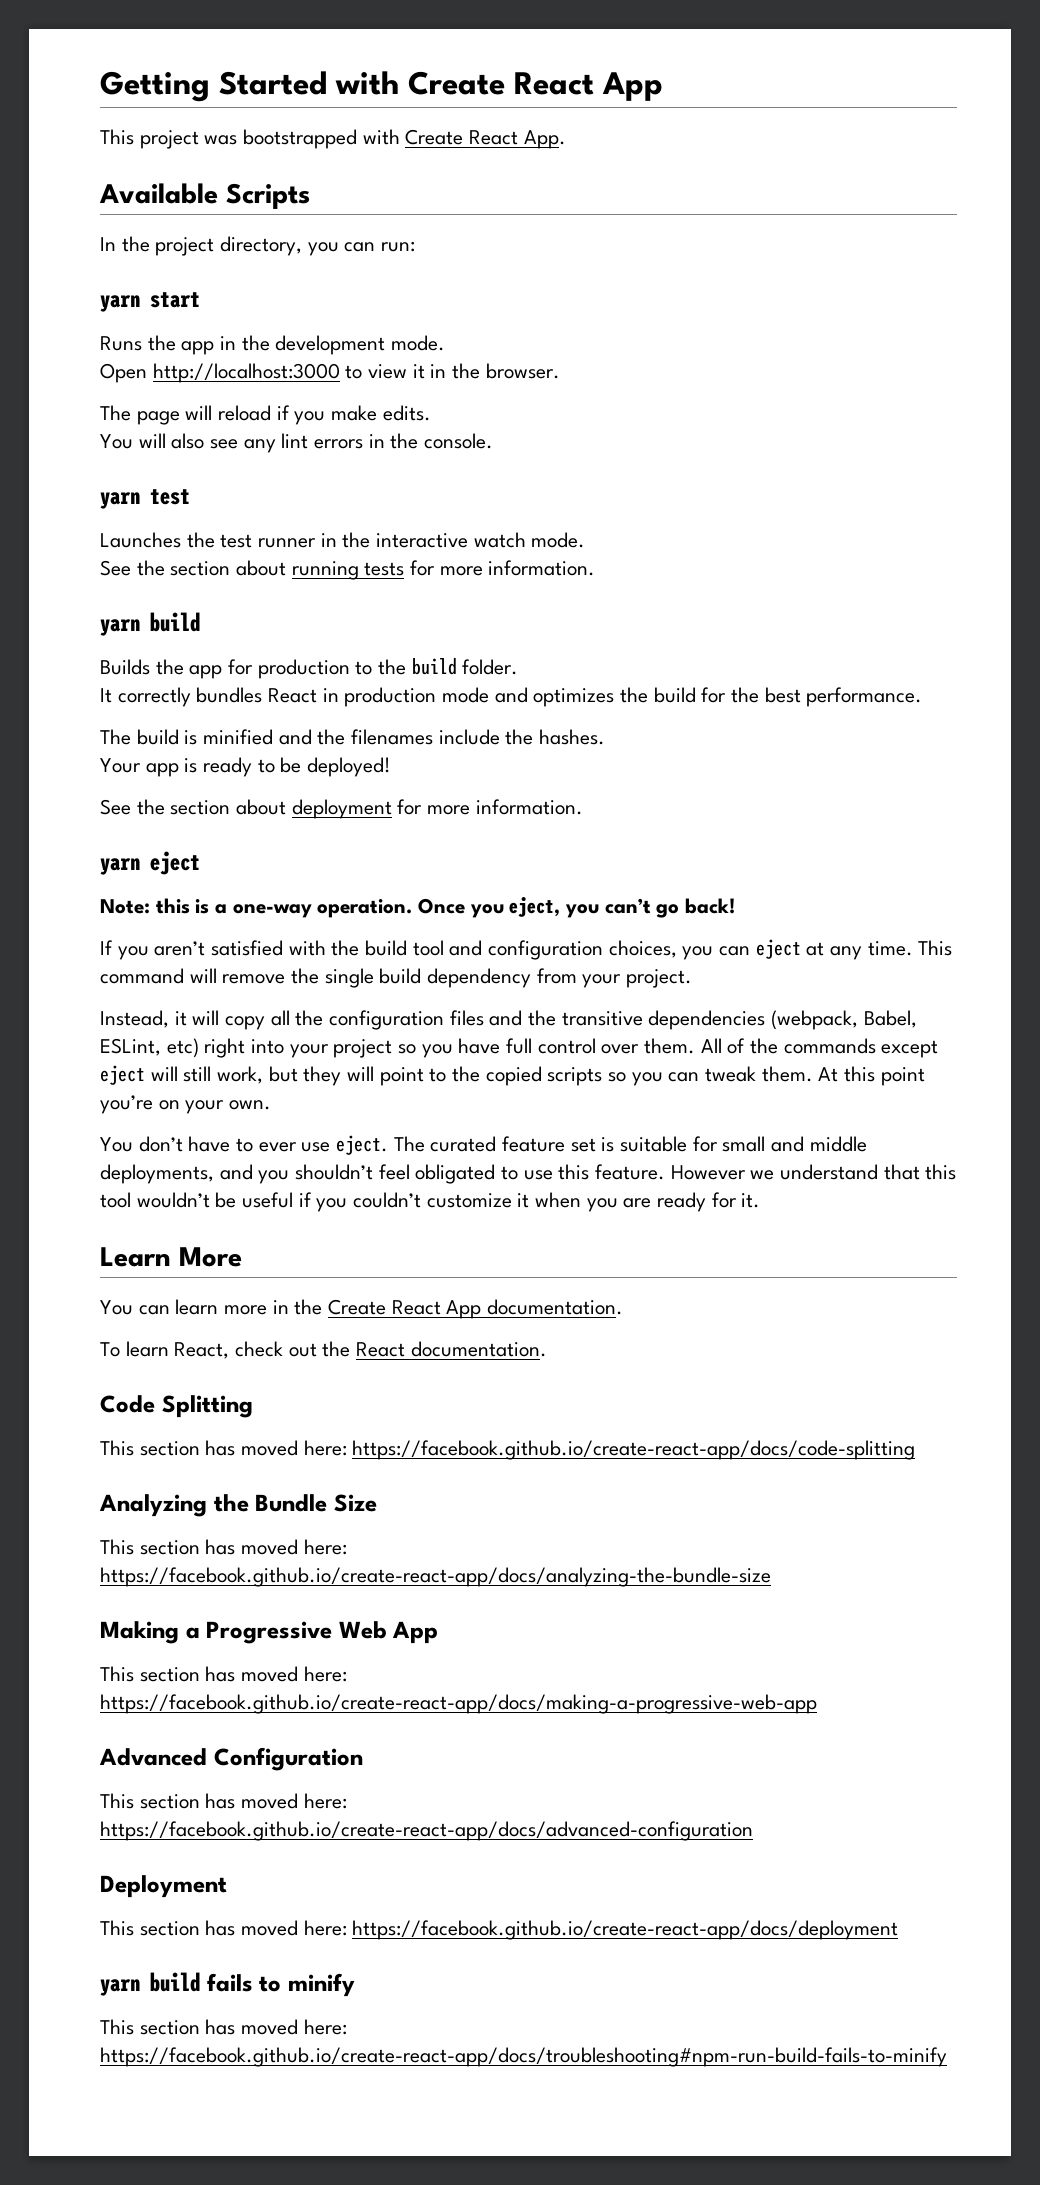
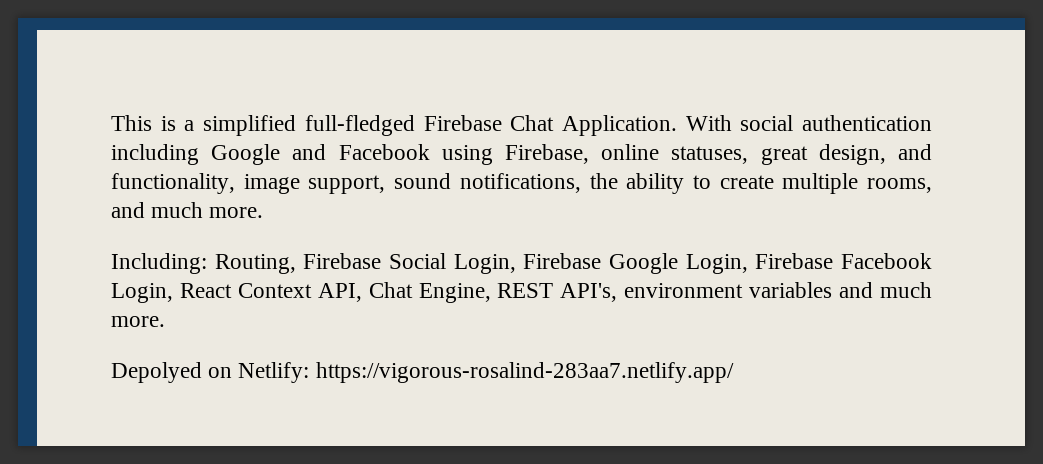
[100,71,663,102] [100,129,566,149] [99,183,310,209] [100,236,416,256] [100,292,200,312] [100,335,446,355] [100,363,560,383] [100,405,431,425] [100,433,494,453] [100,489,190,509] [100,532,586,548] [100,560,596,580] [100,612,200,636] [100,658,519,679] [100,687,923,707] [100,729,606,745] [100,757,392,777] [100,799,583,819] [100,851,200,875] [100,897,736,918] [100,939,953,960] [100,968,693,988] [100,1010,917,1030] [100,1038,939,1058] [100,1065,925,1086] [100,1095,272,1114] [100,1135,867,1155] [100,1164,957,1184] [100,1192,761,1212] [100,1247,242,1267] [100,1299,624,1319] [100,1341,547,1359] [100,1395,253,1418] [100,1440,916,1460] [99,1494,377,1517] [100,1539,347,1555] [100,1567,771,1587] [100,1621,439,1644] [100,1666,347,1682] [100,1694,817,1714] [99,1747,363,1771] [100,1793,347,1809] [100,1821,753,1841] [100,1875,227,1898] [100,1920,899,1940] [100,1972,355,1997] [100,2019,347,2035] [100,2047,947,2067] Getting Started with Create React App // This project was bootstrapped with Create React App. // Available Scripts // In the project directory, you can run: // yarn start // Runs the app in the development mode. // Open http://localhost:3000 to view it in the browser. // The page will reload if you make edits. // You will also see any lint errors in the console. // yarn test // Launches the test runner in the interactive watch mode. // See the section about running tests for more information. // yarn build // Builds the app for production to the build folder. // It correctly bundles React in production mode and optimizes the build for the best performance. // The build is minified and the filenames include the hashes. // Your app is ready to be deployed! // See the section about deployment for more information. // yarn eject // Note: this is a one-way operation. Once you eject, you can’t go back! // If you aren’t satisfied with the build tool and configuration choices, you can eject at any time. This command will remove the single build dependency from your project. // Instead, it will copy all the configuration files and the transitive dependencies (webpack, Babel, ESLint, etc) right into your project so you have full control over them. All of the commands except eject will still work, but they will point to the copied scripts so you can tweak them. At this point you’re on your own. // You don’t have to ever use eject. The curated feature set is suitable for small and middle deployments, and you shouldn’t feel obligated to use this feature. However we understand that this tool wouldn’t be useful if you couldn’t customize it when you are ready for it. // Learn More // You can learn more in the Create React App documentation. // To learn React, check out the React documentation. // Code Splitting // This section has moved here: https://facebook.github.io/create-react-app/docs/code-splitting // Analyzing the Bundle Size // This section has moved here: https://facebook.github.io/create-react-app/docs/analyzing-the-bundle-size // Making a Progressive Web App // This section has moved here: https://facebook.github.io/create-react-app/docs/making-a-progressive-web-app // Advanced Configuration // This section has moved here: https://facebook.github.io/create-react-app/docs/advanced-configuration // Deployment // This section has moved here: https://facebook.github.io/create-react-app/docs/deployment // yarn build fails to minify // This section has moved here: https://facebook.github.io/create-react-app/docs/troubleshooting#npm-run-build-fails-to-minify -> [111,115,933,136] [111,144,933,165] [111,173,933,194] [111,202,264,218] [111,253,932,274] [111,282,932,303] [111,316,165,327] [111,362,734,383] This is a simplified full-fledged Firebase Chat Application. With social authentication including Google and Facebook using Firebase, online statuses, great design, and functionality, image support, sound notifications, the ability to create multiple rooms, and much more. // Including: Routing, Firebase Social Login, Firebase Google Login, Firebase Facebook Login, React Context API, Chat Engine, REST API's, environment variables and much more. // Depolyed on Netlify: https://vigorous-rosalind-283aa7.netlify.app/

